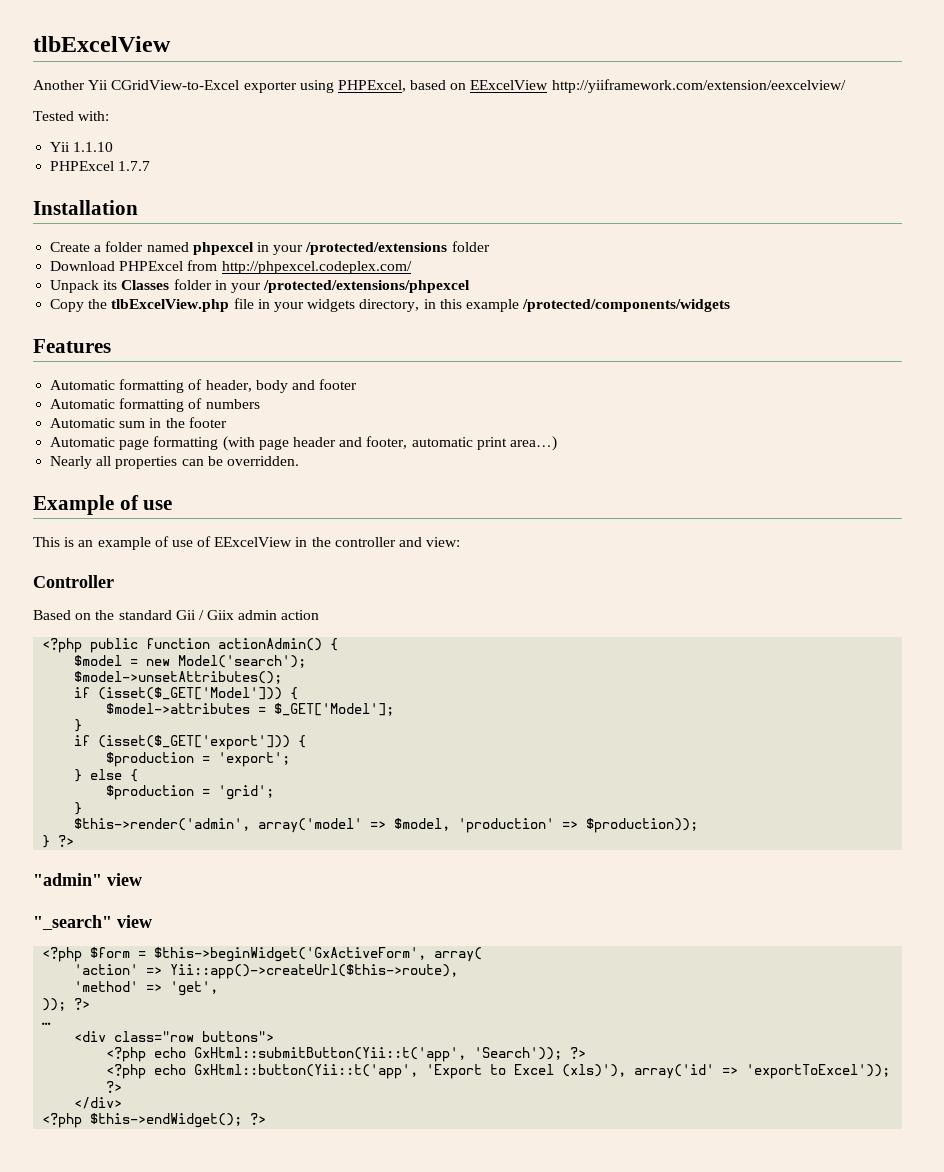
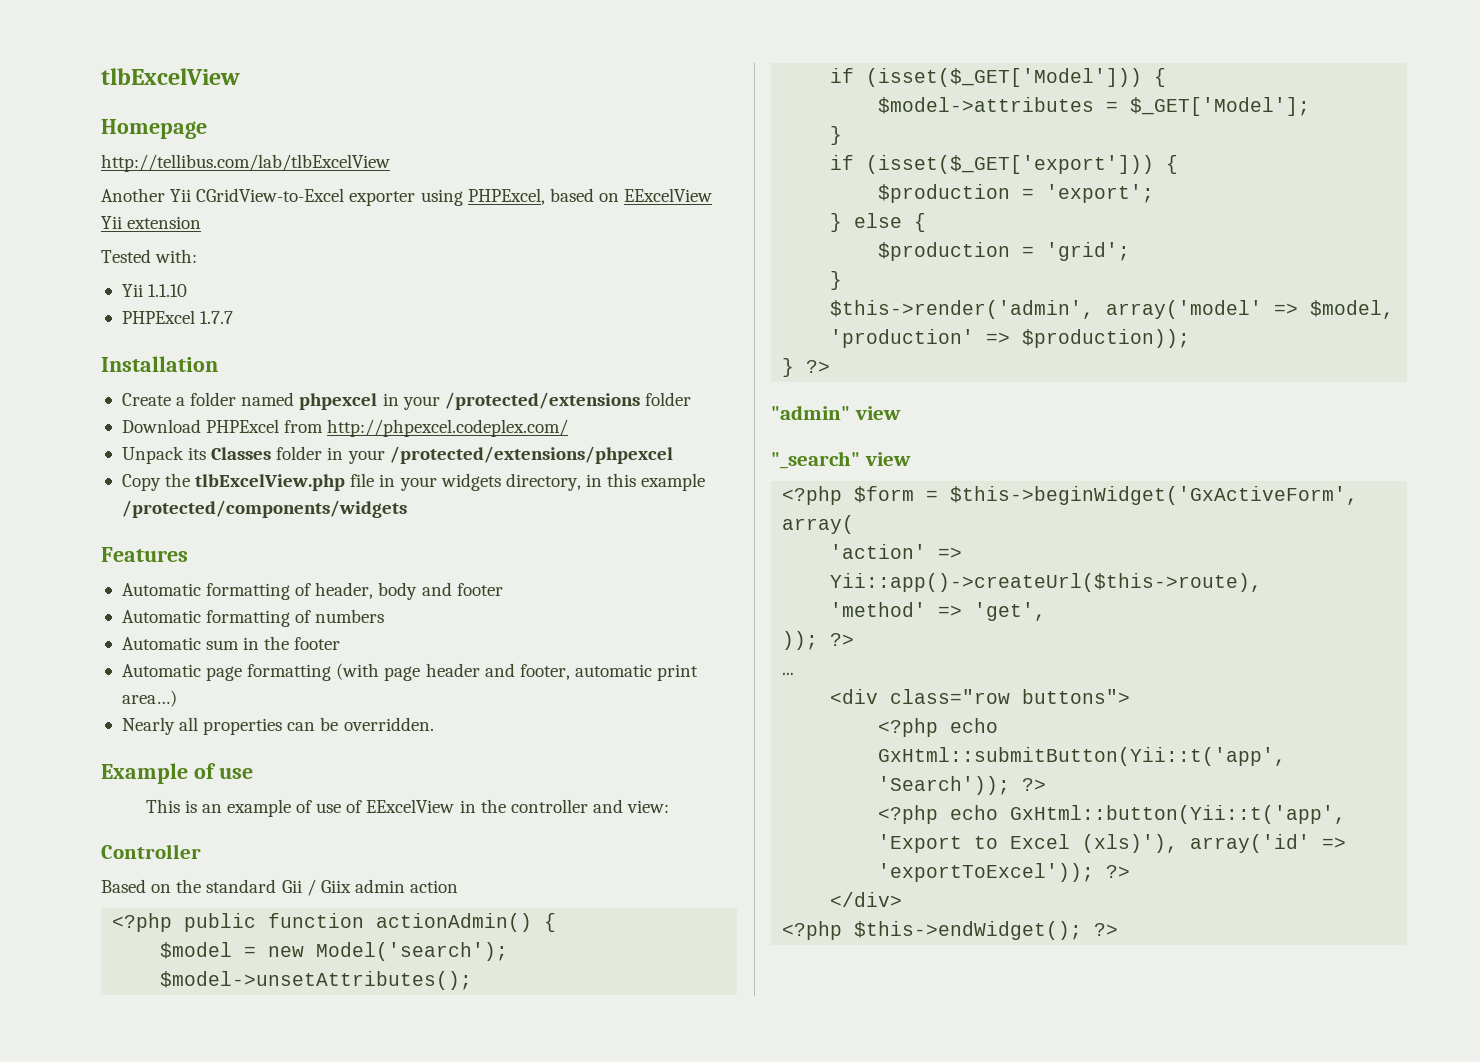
(171, 44) none -> [101,119,207,139] [101,154,390,172] // Homepage // http://tellibus.com/lab/tlbExcelView
[551,79,846,93] http://yiiframework.com/extension/eexcelview/ -> [101,216,202,229] Yii extension

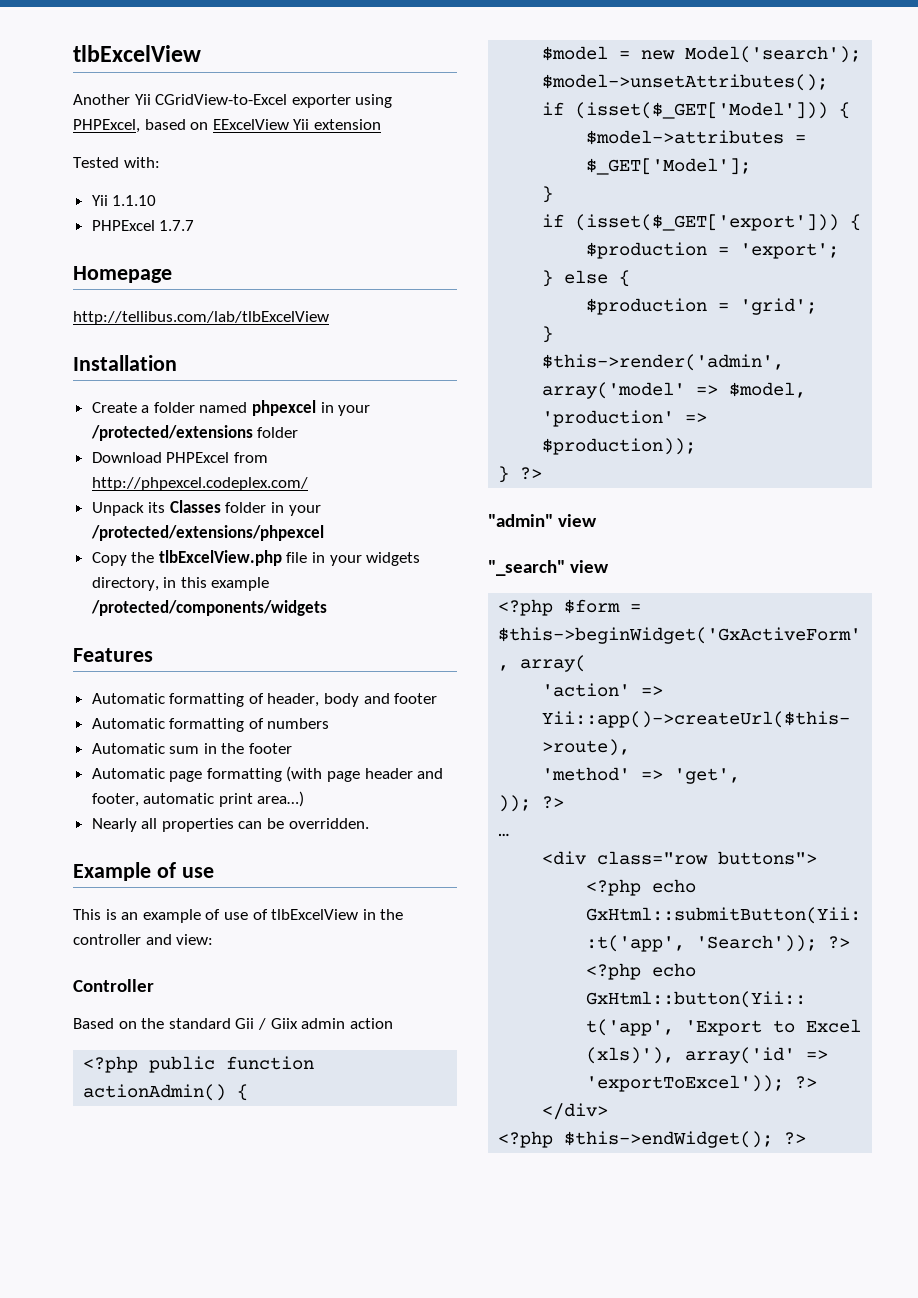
[101,68,240,85] [101,119,207,139] [101,154,390,172] tlbExcelView // Homepage // http://tellibus.com/lab/tlbExcelView -> [73,45,201,62] tlbExcelView
(234, 317) none -> [73,266,172,283] [73,311,329,325] // Homepage // http://tellibus.com/lab/tlbExcelView
[366,799,455,813] EExcelView -> [271,909,359,920] tlbExcelView

